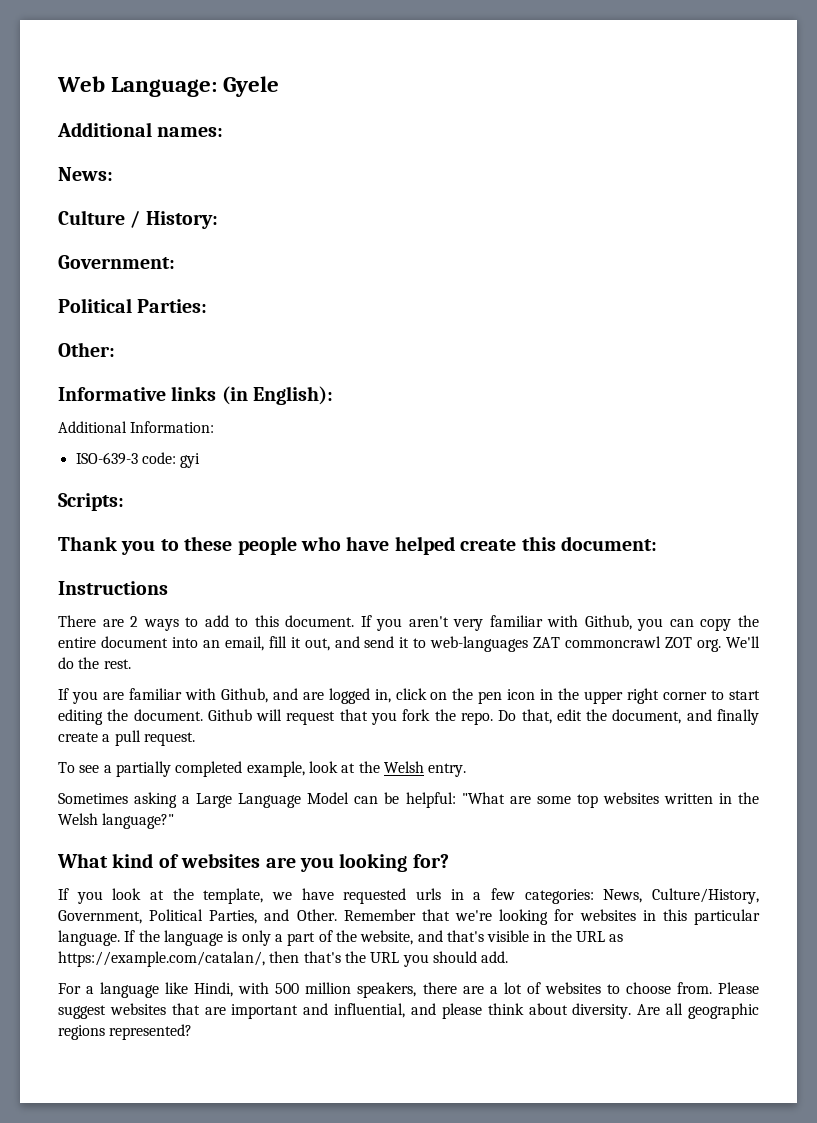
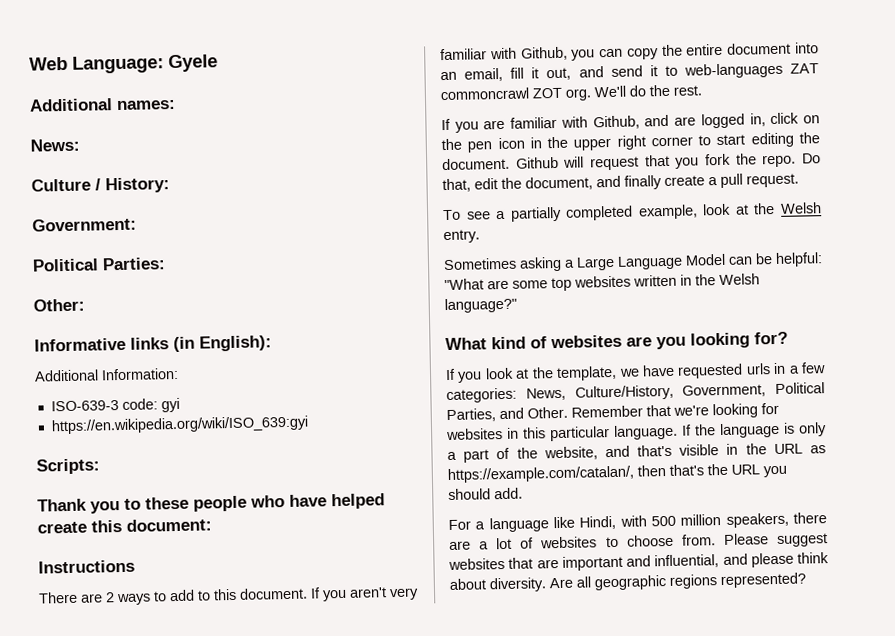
(201, 460) none -> [50,415,309,435] // https://en.wikipedia.org/wiki/ISO_639:gyi

